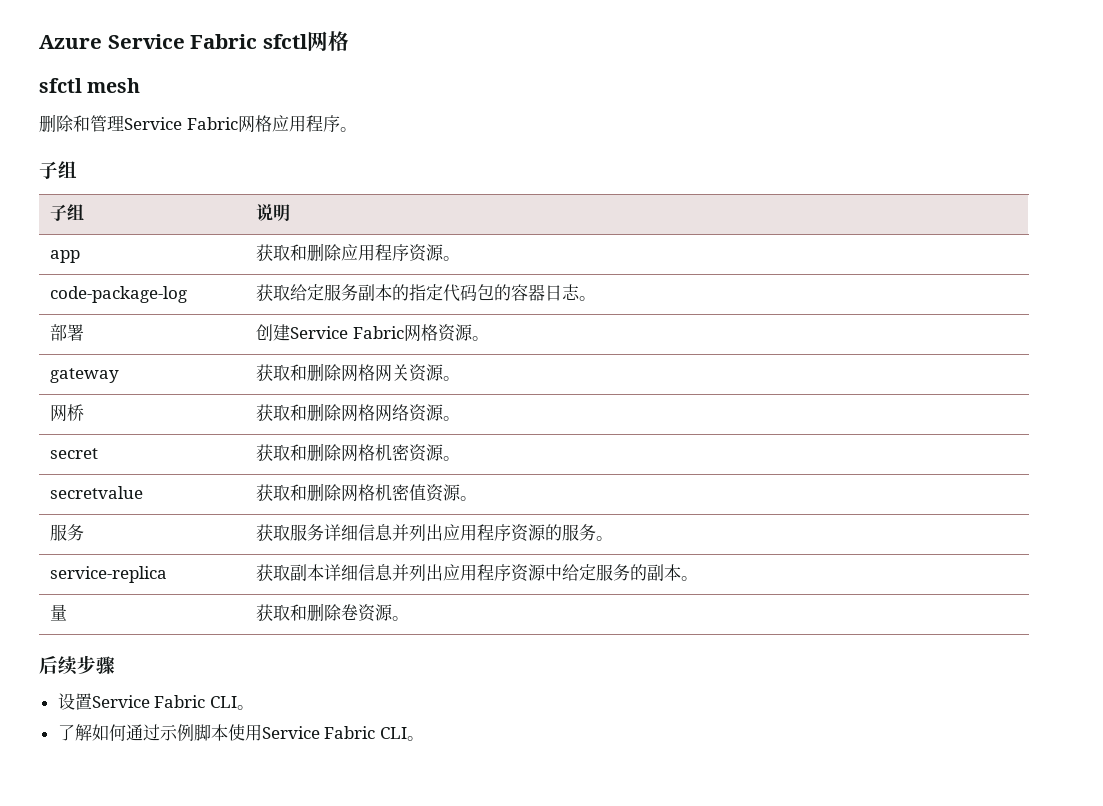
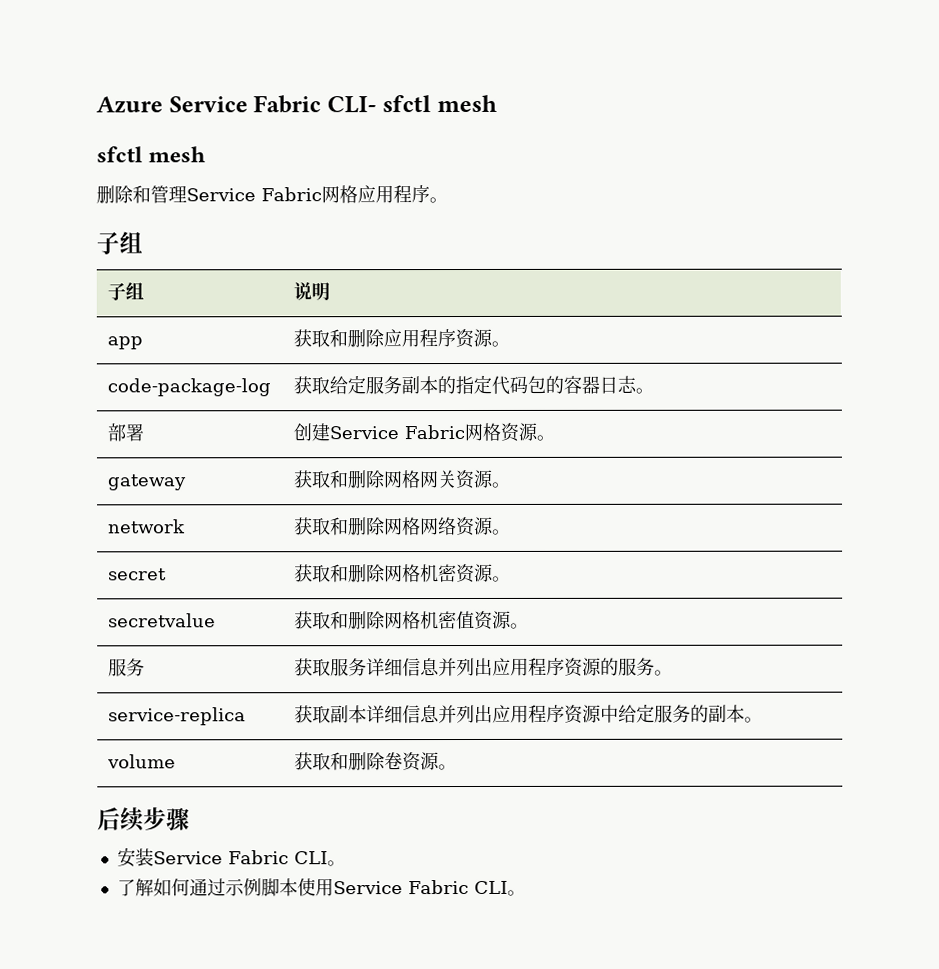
[262,31,349,51] sfctl网格 -> [326,94,498,114] CLI- sfctl mesh
[49,404,84,422] 网桥 -> [108,519,187,534] network
[49,604,67,621] 量 -> [107,754,177,769] volume
[57,693,92,710] 设置 -> [116,847,154,868] 安装

